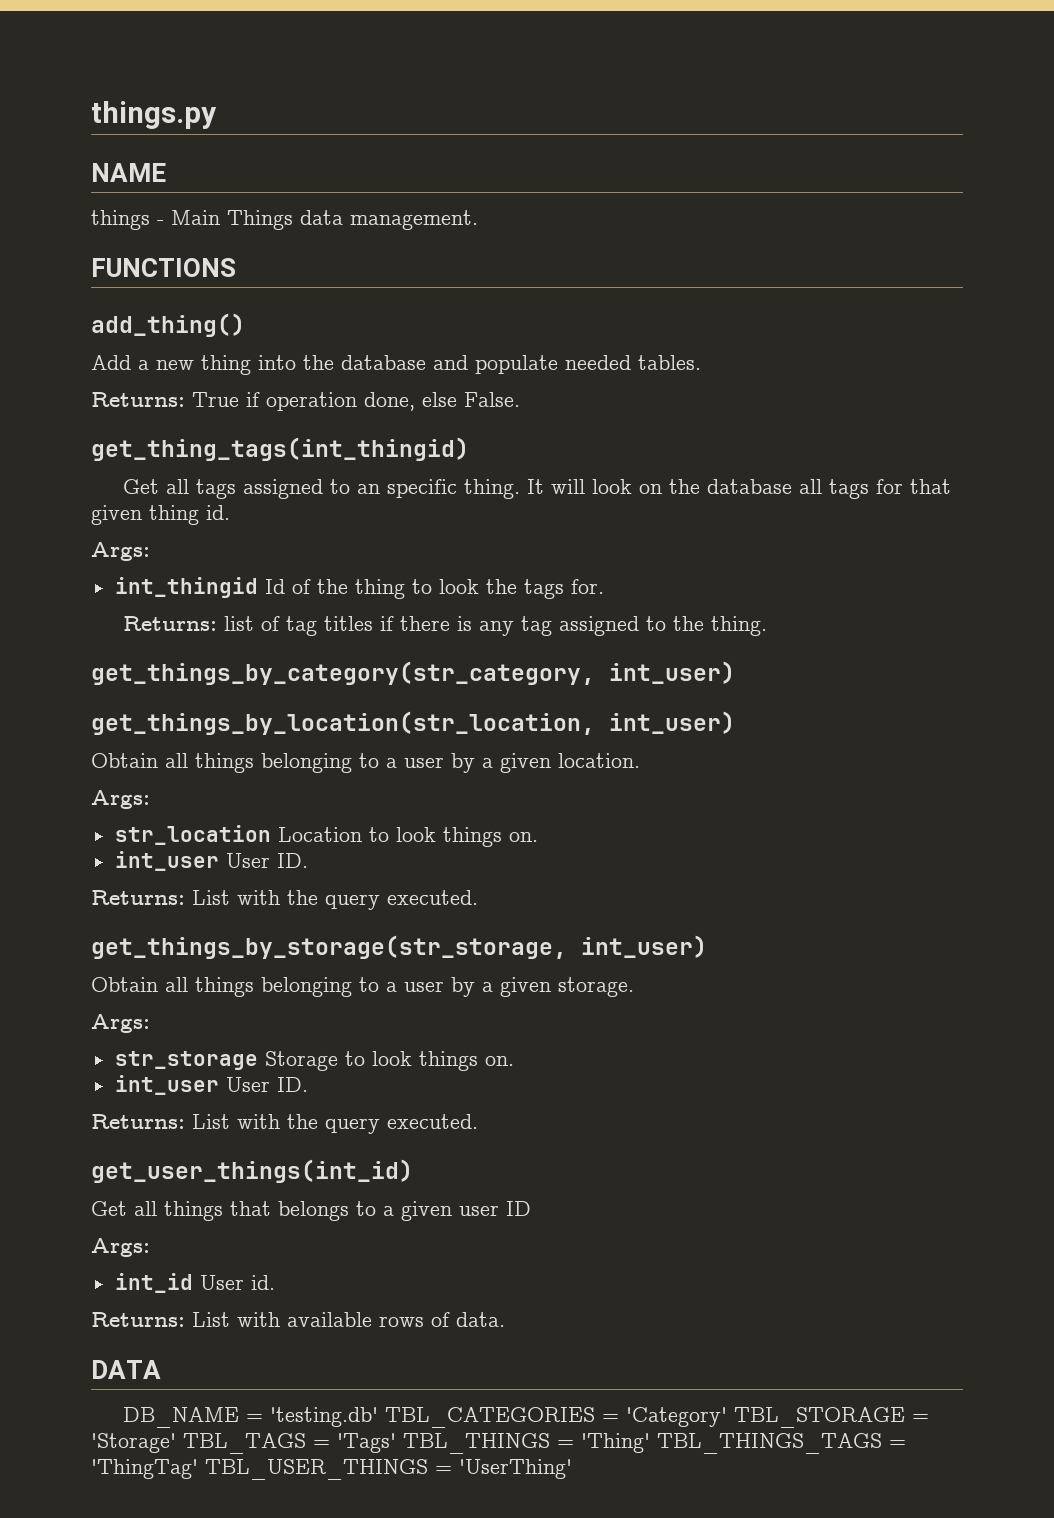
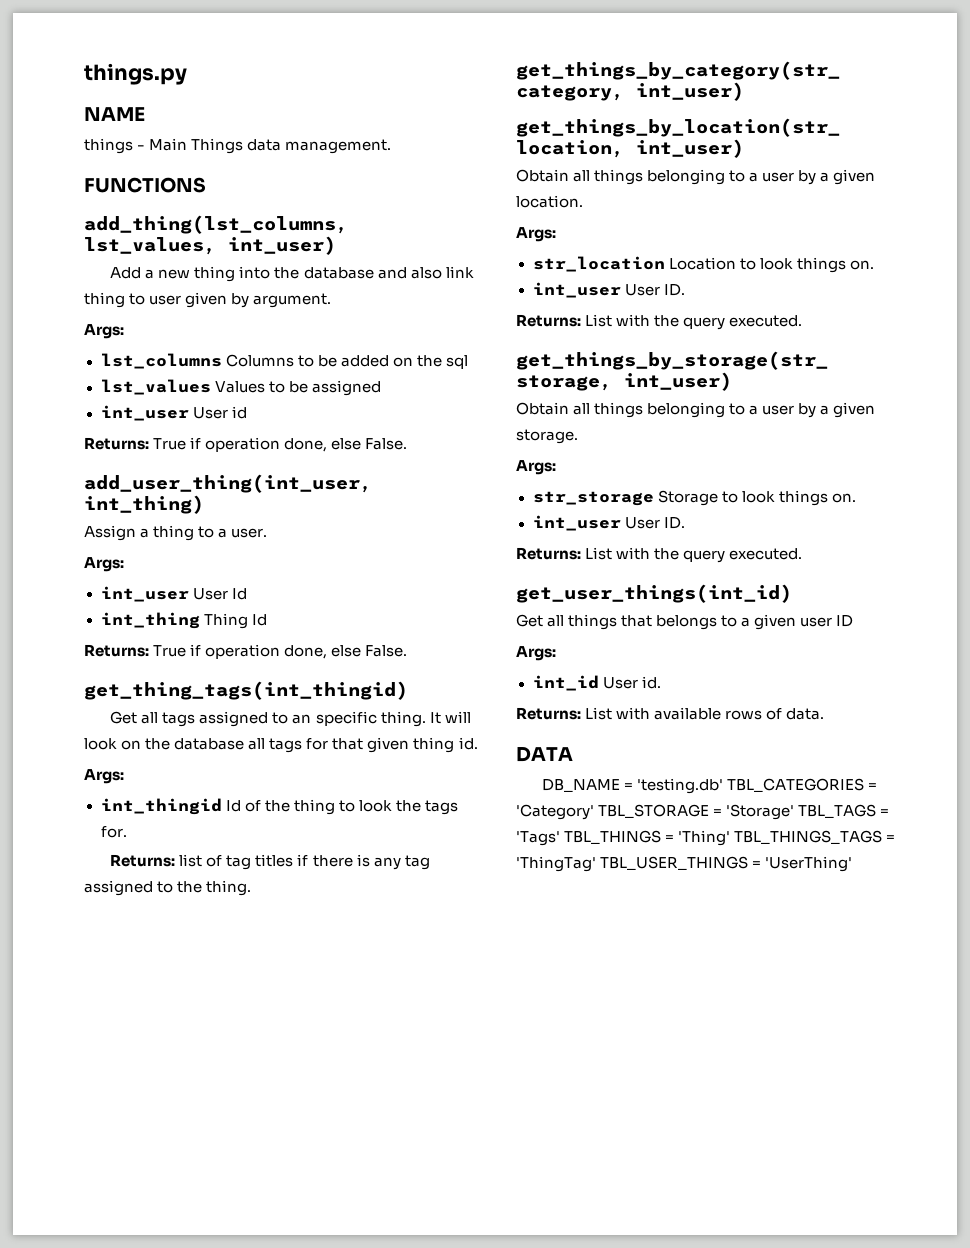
[91,313,245,337] add_thing() -> [84,215,348,234] [84,236,336,255] add_thing(lst_columns, lst_values, int_user)
[475,355,701,374] populate needed tables. -> [410,266,474,279] [84,292,332,308] [84,324,124,339] [100,353,468,369] [100,379,381,396] [100,405,247,421] [84,437,408,452] [84,474,372,493] [84,495,204,514] [84,525,268,541] [84,557,124,572] [100,586,247,602] [100,612,267,629] also link thing to user given by argument. // Args: // lst_columns Columns to be added on the sql // lst_values Values to be assigned // int_user User id // Returns: True if operation done, else False. // add_user_thing(int_user, int_thing) // Assign a thing to a user. // Args: // int_user User Id // int_thing Thing Id

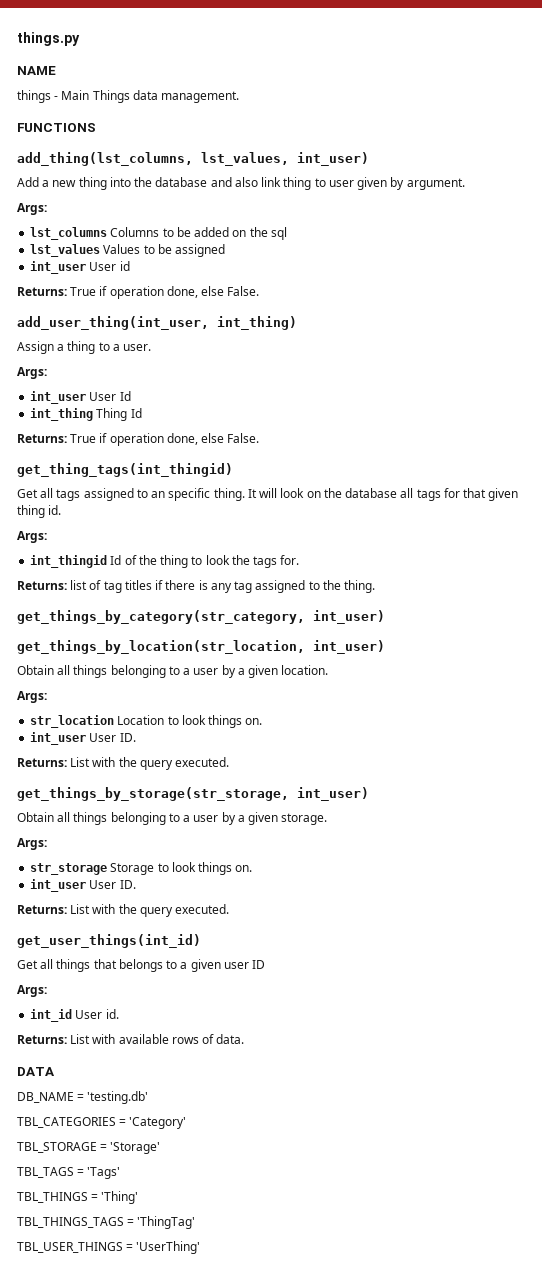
(724, 786) none -> (149, 1097) //
(594, 812) none -> (187, 1123) //
(795, 812) none -> (161, 1148) //
(560, 838) none -> (121, 1173) //
(731, 838) none -> (139, 1197) //
(596, 864) none -> (196, 1222) //

